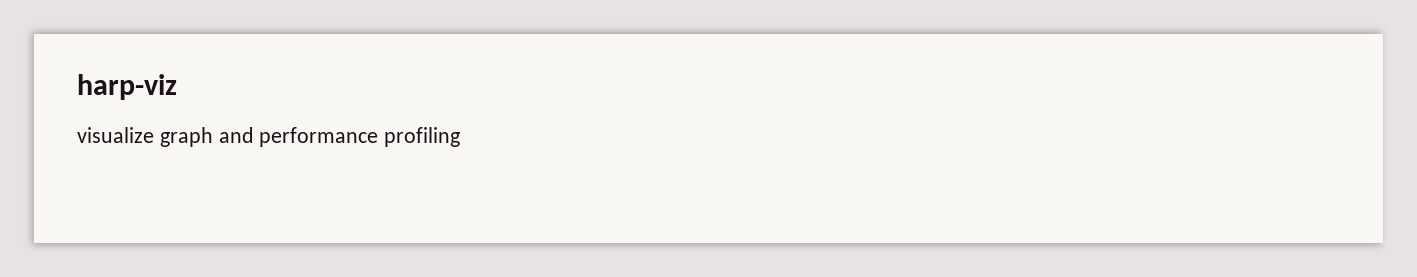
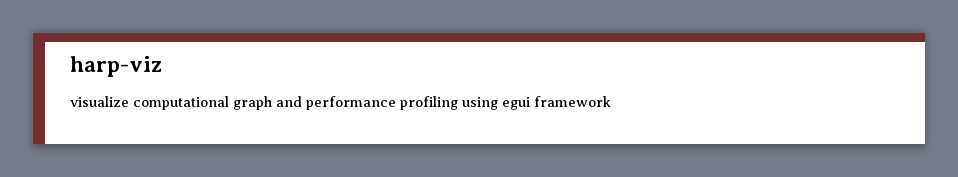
(154, 135) none -> [133,96,229,110] computational
(461, 137) none -> [462,96,611,110] using egui framework

